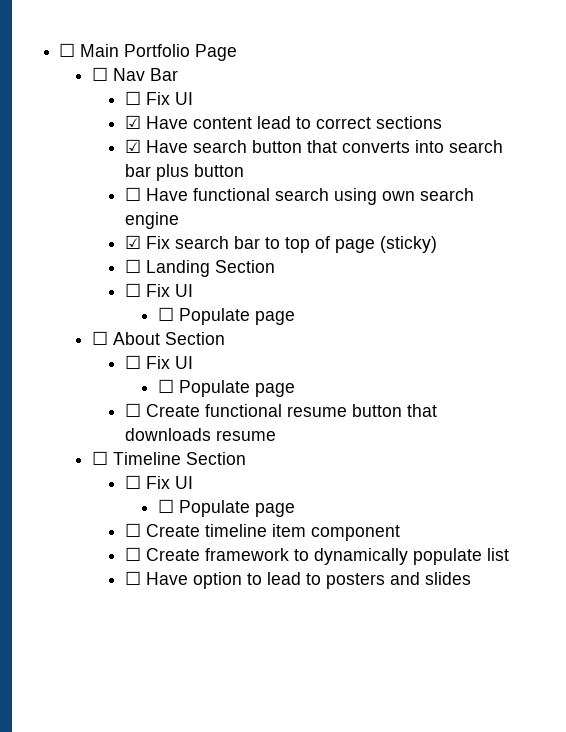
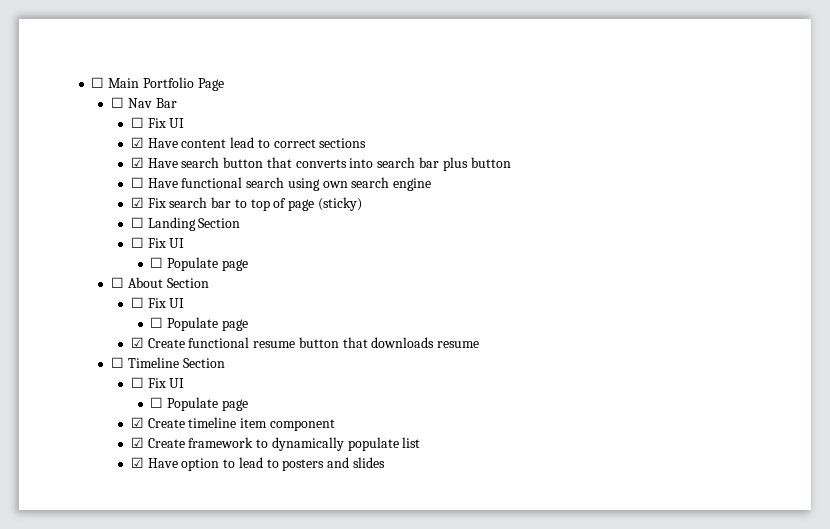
[124,403,141,417] ☐ -> [130,337,144,348] ☑
[124,523,141,537] ☐ -> [130,417,144,428] ☑
[124,547,141,561] ☐ -> [130,437,144,448] ☑
[124,571,141,585] ☐ -> [130,457,144,468] ☑

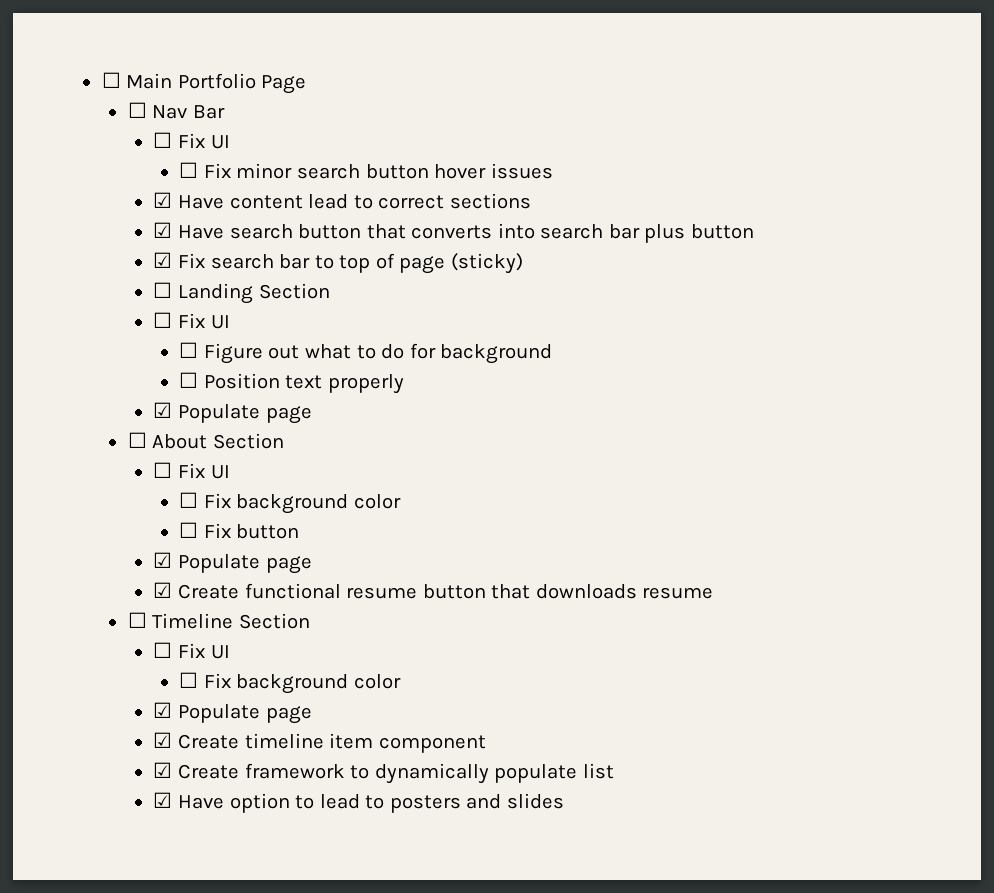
(185, 123) none -> [179,162,553,179] // ☐ Fix minor search button hover issues
[130,177,432,191] // ☐ Have functional search using own search engine -> (754, 231) none
(164, 262) none -> [203,343,553,364] [179,372,405,394] [153,402,173,418] Figure out what to do for background // ☐ Position text properly // ☑
(164, 322) none -> [203,493,402,514] [179,522,300,539] [153,552,173,568] Fix background color // ☐ Fix button // ☑
(164, 402) none -> [203,673,402,694] [153,702,173,718] Fix background color // ☑

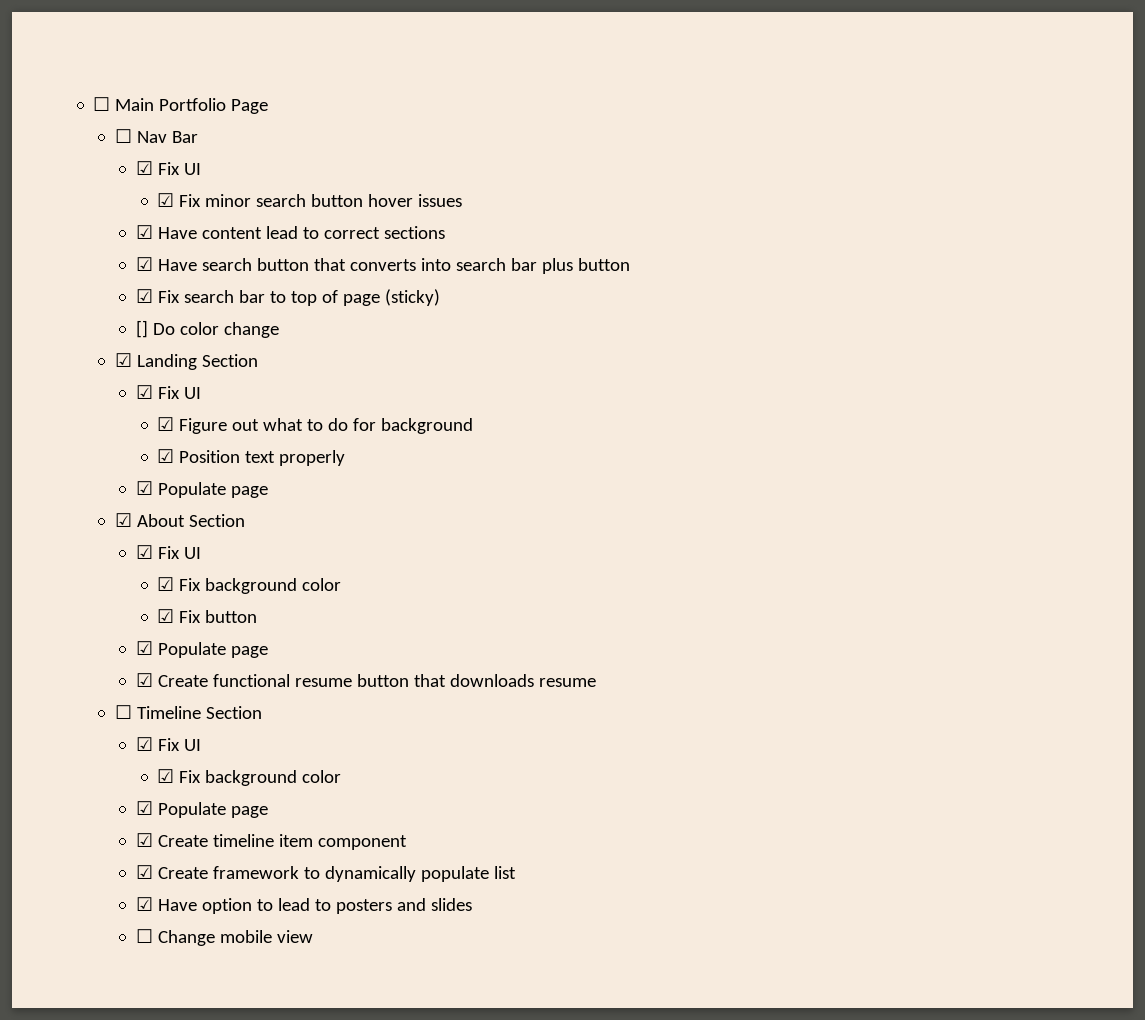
[153,132,230,149] [179,162,199,178] ☐ Fix UI // ☐ -> [135,161,201,175] [157,193,175,207] ☑ Fix UI // ☑
[153,282,173,298] ☐ -> [135,320,279,338] [114,353,132,367] [] Do color change // ☑
[153,312,230,329] [179,342,199,358] ☐ Fix UI // ☐ -> [135,385,201,399] [157,417,175,431] ☑ Fix UI // ☑
[179,372,199,388] ☐ -> [157,449,175,463] ☑
[127,432,147,448] ☐ -> [114,513,132,527] ☑
[153,462,230,479] [179,492,402,514] [179,522,199,538] ☐ Fix UI // ☐ Fix background color // ☐ -> [135,545,201,559] [157,577,342,594] [157,609,175,623] ☑ Fix UI // ☑ Fix background color // ☑
[153,642,230,659] [179,672,199,688] ☐ Fix UI // ☐ -> [135,737,201,751] [157,769,175,783] ☑ Fix UI // ☑
(564, 801) none -> [135,929,313,946] // ☐ Change mobile view

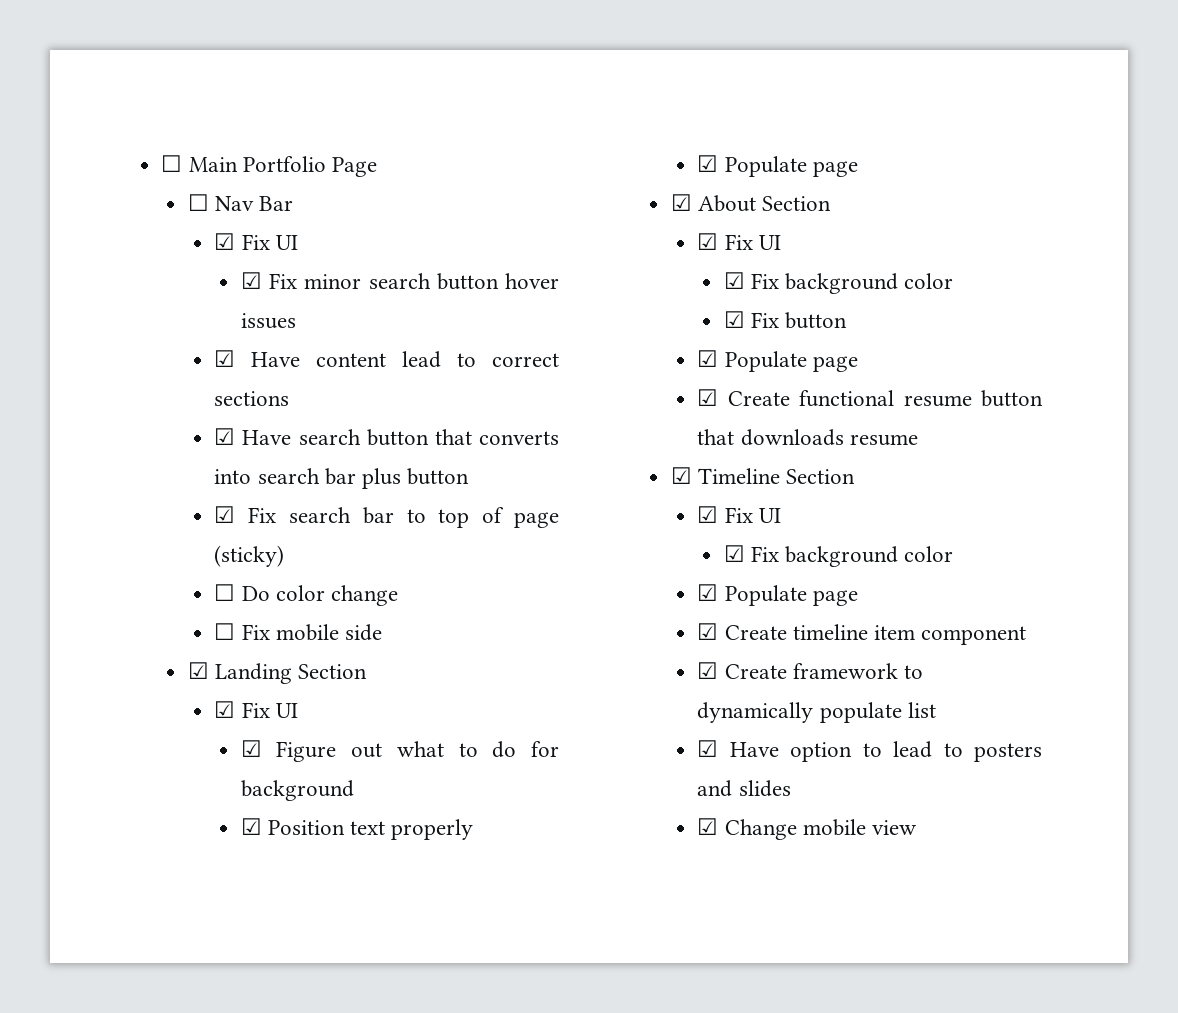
[135,320,148,338] [] -> [214,584,236,601] ☐
(279, 330) none -> [214,623,382,641] // ☐ Fix mobile side
[114,705,132,719] ☐ -> [670,467,692,484] ☑
[135,929,153,943] ☐ -> [697,818,719,835] ☑

